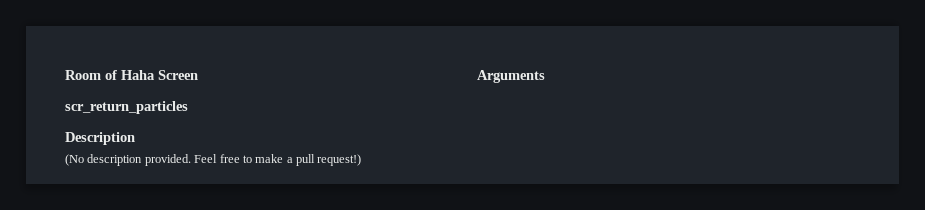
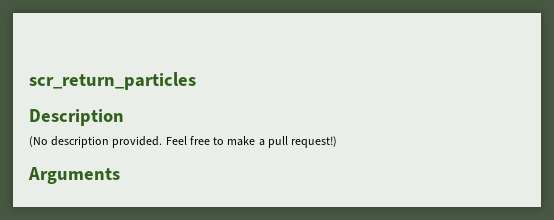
[65,70,198,80] Room of Haha Screen // -> (29, 81) none

